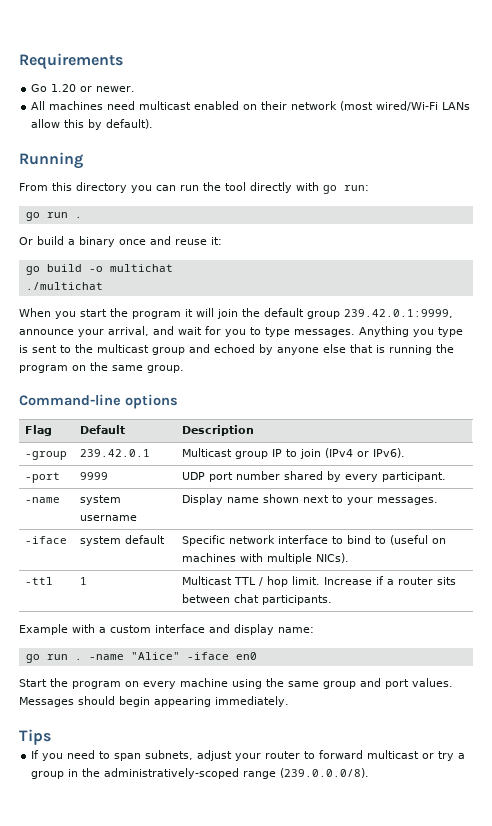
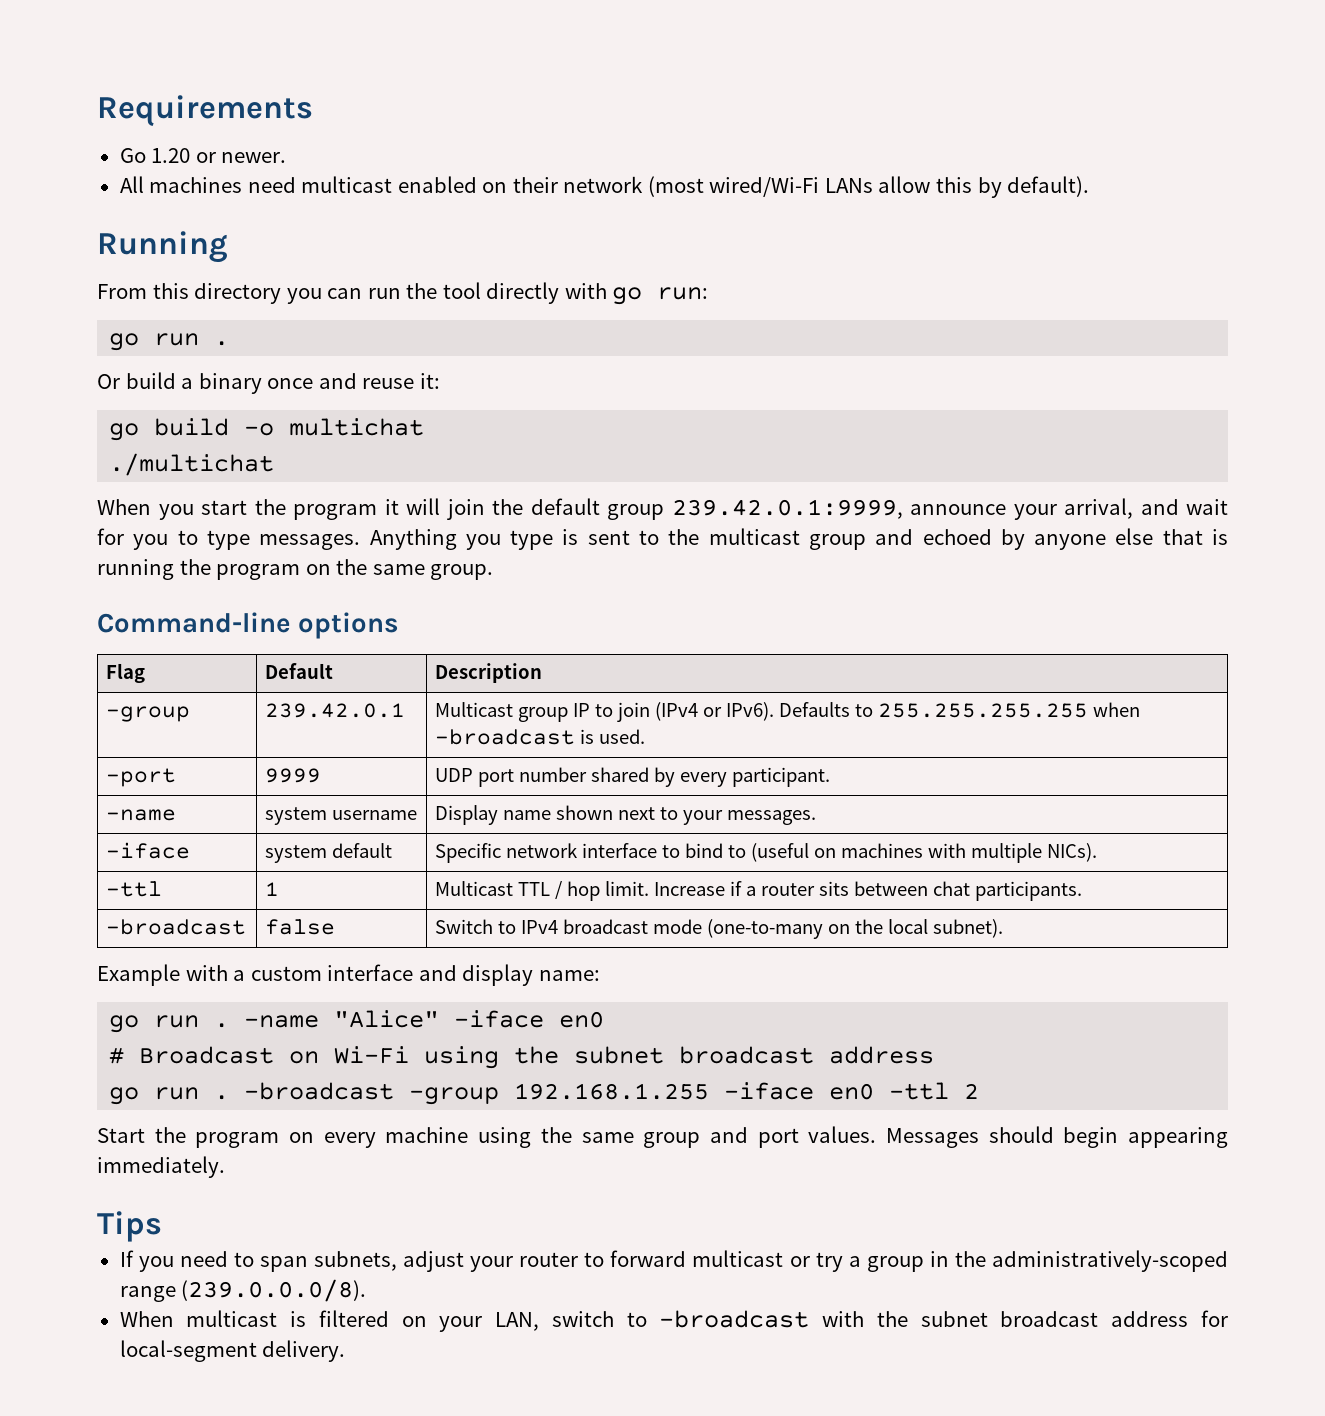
(406, 453) none -> [779,702,1141,718] [435,729,646,745] Defaults to 255.255.255.255 when -broadcast is used.
(333, 600) none -> [106,919,247,935] [265,919,336,935] [435,919,1004,939] // -broadcast | false | Switch to IPv4 broadcast mode (one-to-many on the local subnet).
(257, 656) none -> [109,1046,935,1069] [109,1082,980,1105] // # Broadcast on Wi-Fi using the subnet broadcast address // go run . -broadcast -group 192.168.1.255 -iface en0 -ttl 2
(370, 773) none -> [119,1310,1228,1332] [119,1340,346,1362] // When multicast is filtered on your LAN, switch to -broadcast with the subnet broadcast address for local-segment delivery.

